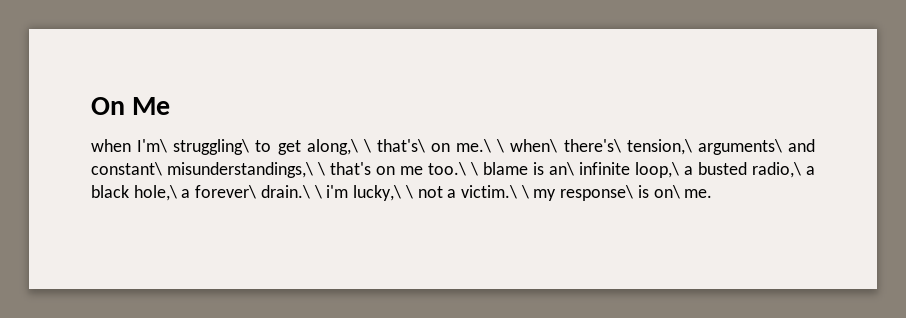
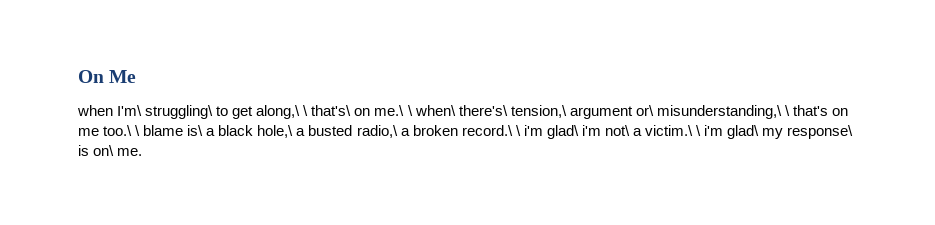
[697,139,815,155] [91,162,313,178] arguments\ and constant\ misunderstandings,\ -> [569,105,782,119] argument or\ misunderstanding,\
[533,162,815,178] [91,185,443,201] is an\ infinite loop,\ a busted radio,\ a black hole,\ a forever\ drain.\ \ i'm lucky,\ \ not -> [187,125,630,139] is\ a black hole,\ a busted radio,\ a broken record.\ \ i'm glad\ i'm not\
(529, 192) none -> [704,125,760,139] i'm glad\

